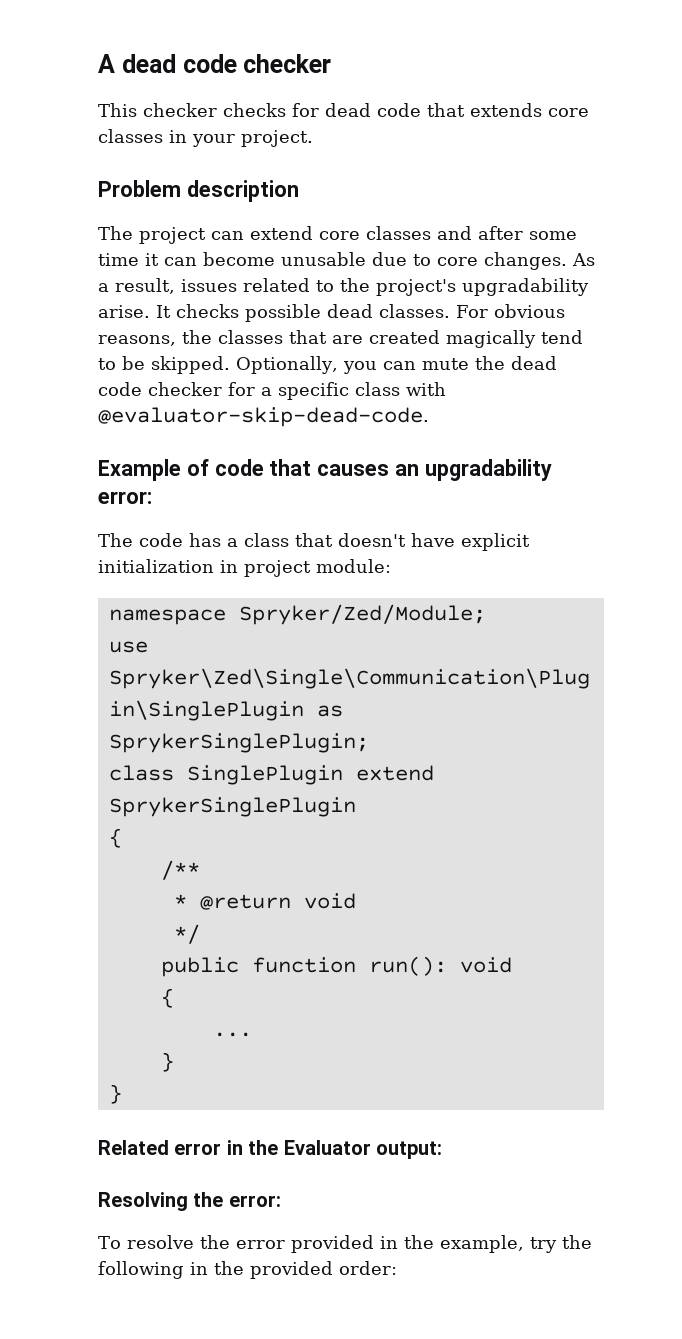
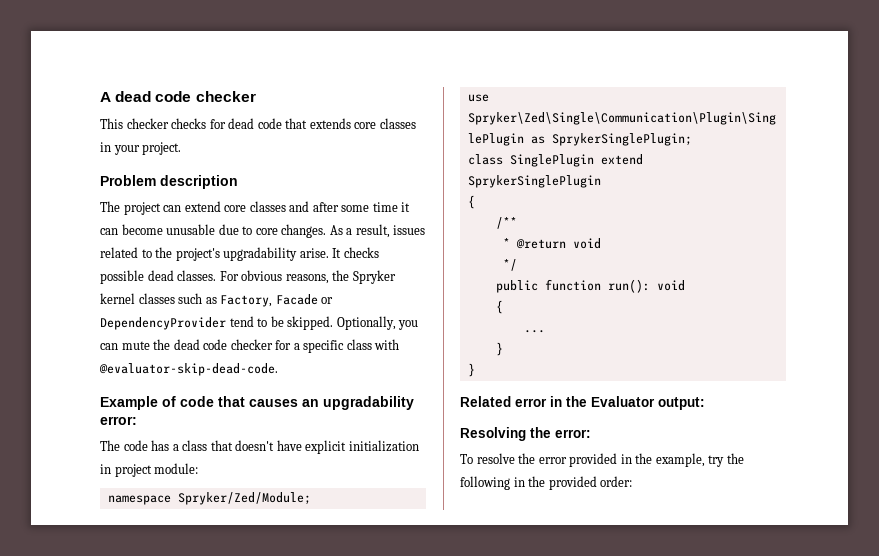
[218,330,536,348] classes that are created magically -> [352,270,396,284] [100,293,334,307] [100,317,226,330] Spryker kernel classes such as Factory, Facade or DependencyProvider

